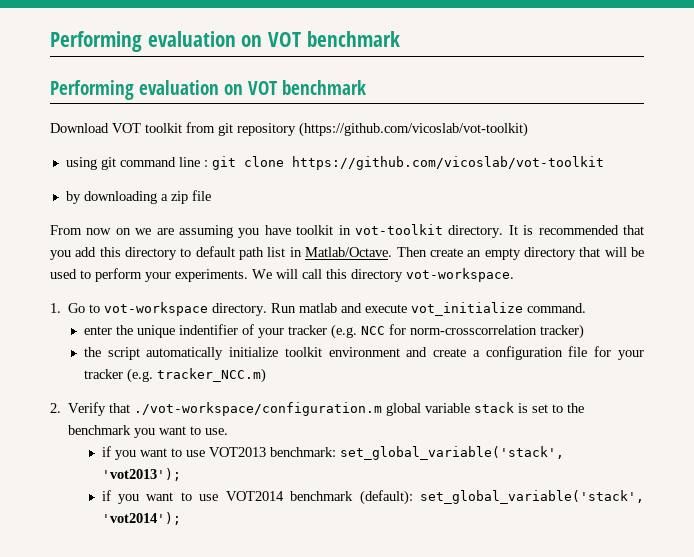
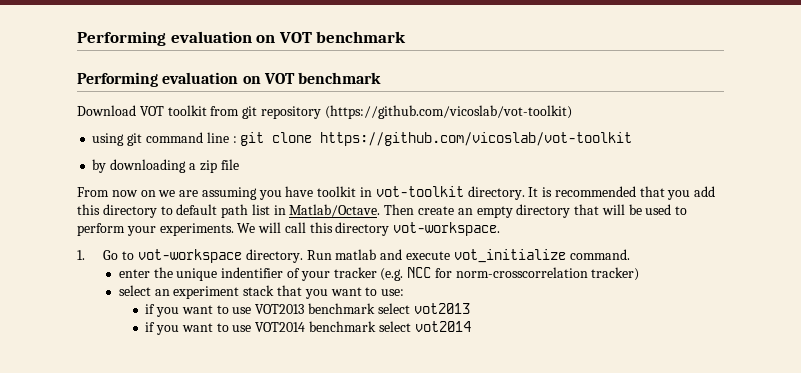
[83,346,644,360] [83,368,266,383] [50,402,585,416] [68,425,229,438] the script automatically initialize toolkit environment and create a configuration file for your tracker (e.g. tracker_NCC.m) // 2. Verify that ./vot-workspace/configuration.m global variable stack is set to the benchmark you want to use. -> [118,285,405,299] select an experiment stack that you want to use:
[269,446,564,460] [101,468,181,481] benchmark: set_global_variable('stack', 'vot2013'); -> [308,303,470,314] benchmark select vot2013
[359,490,645,505] [101,512,181,525] (default): set_global_variable('stack', 'vot2014'); -> [378,321,471,332] select vot2014

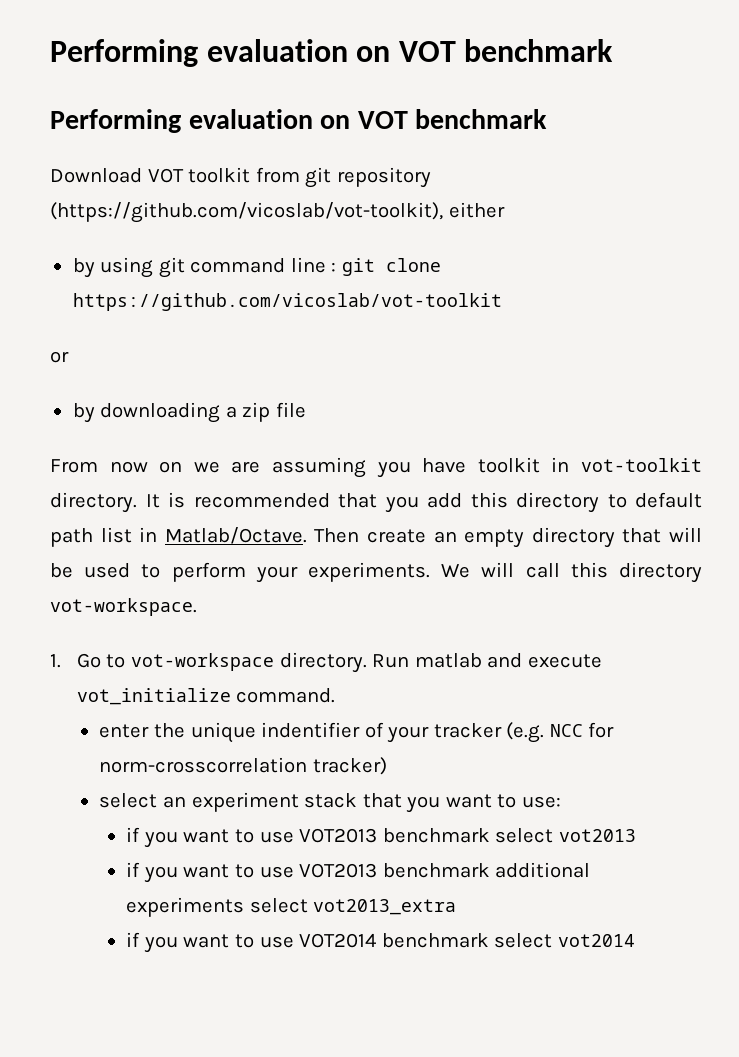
[324,105,572,119] (https://github.com/vicoslab/vot-toolkit) // -> [50,202,505,223] [72,258,95,278] (https://github.com/vicoslab/vot-toolkit), either // by
(633, 139) none -> [50,351,69,363] // or
(470, 308) none -> [126,862,591,883] [126,897,457,917] // if you want to use VOT2013 benchmark additional experiments select vot2013_extra

